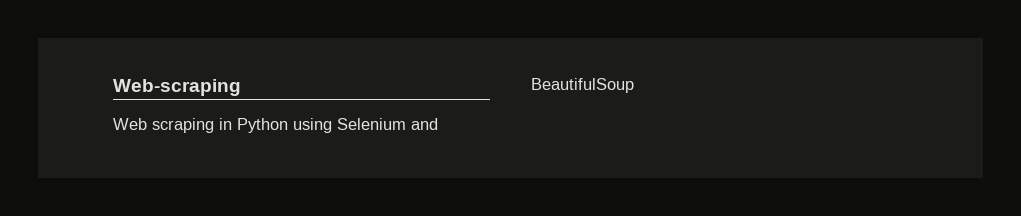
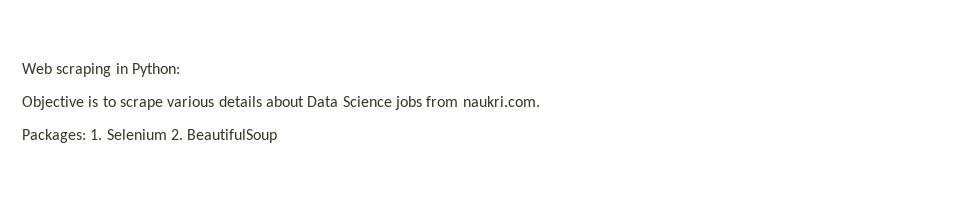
[113,79,241,96] Web-scraping // -> (22, 68) none
[237,118,438,133] Python using Selenium and -> [131,63,180,77] [22,96,540,110] [22,129,183,143] Python: // Objective is to scrape various details about Data Science jobs from naukri.com. // Packages: 1. Selenium 2.

